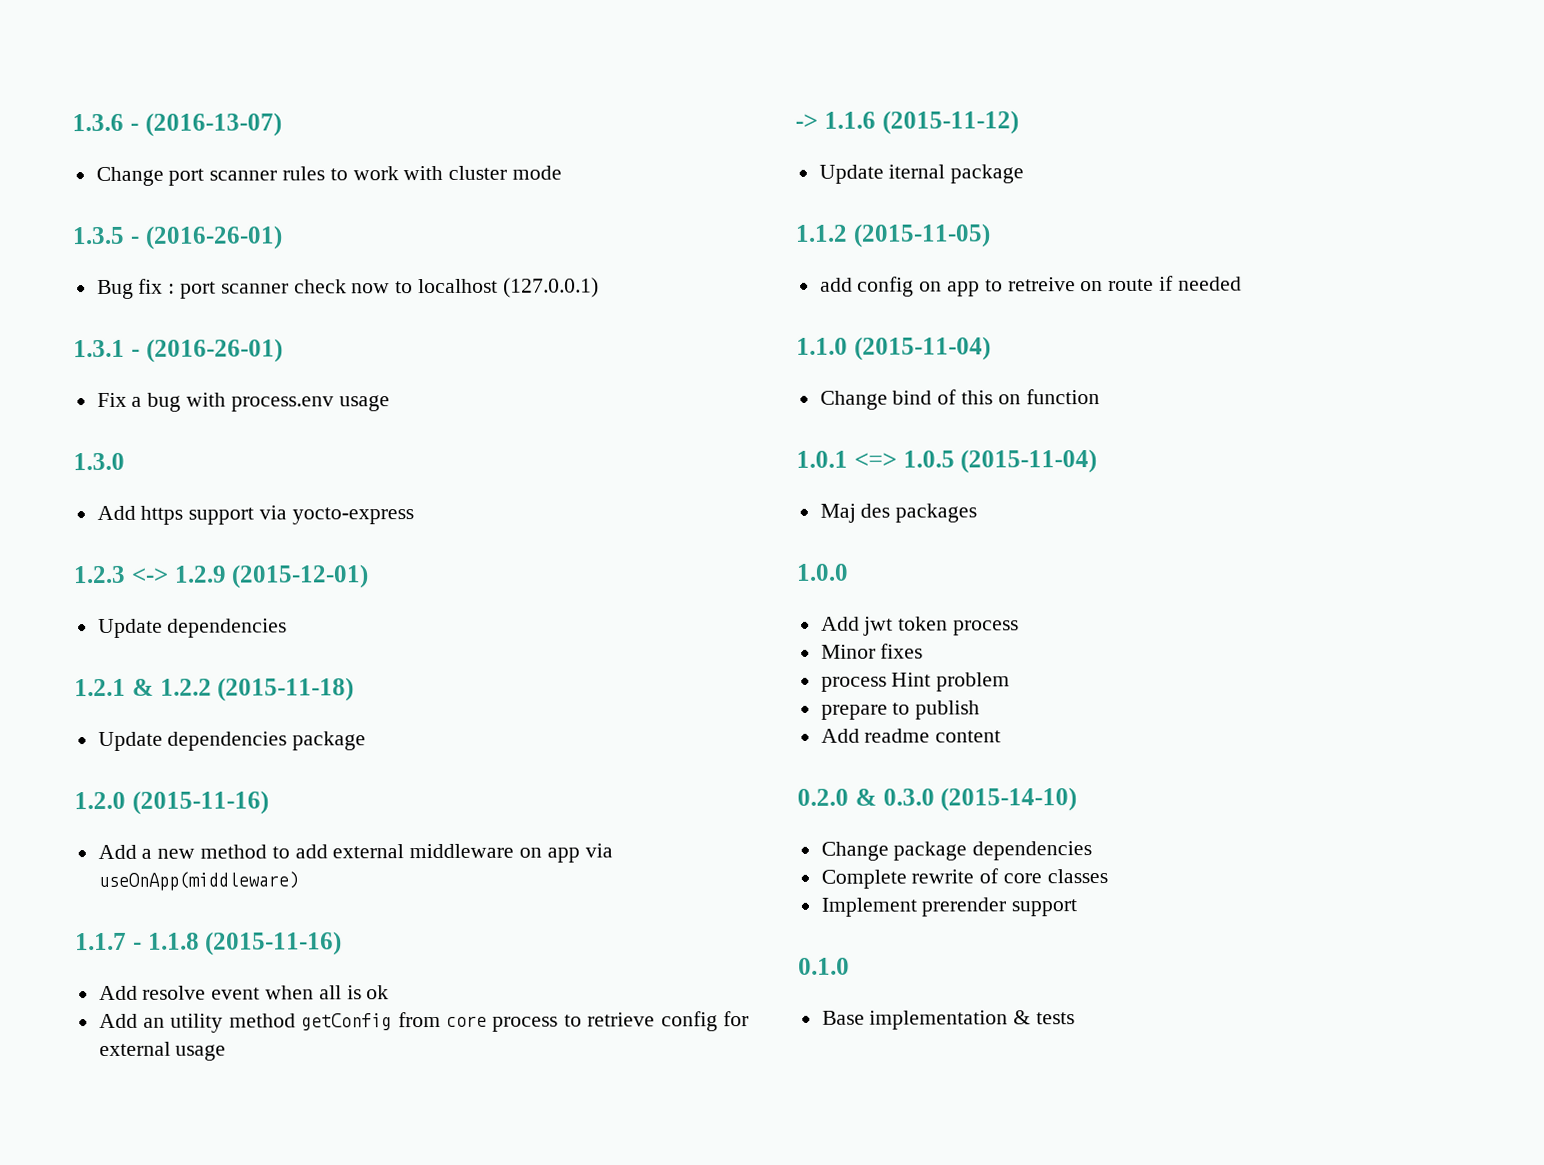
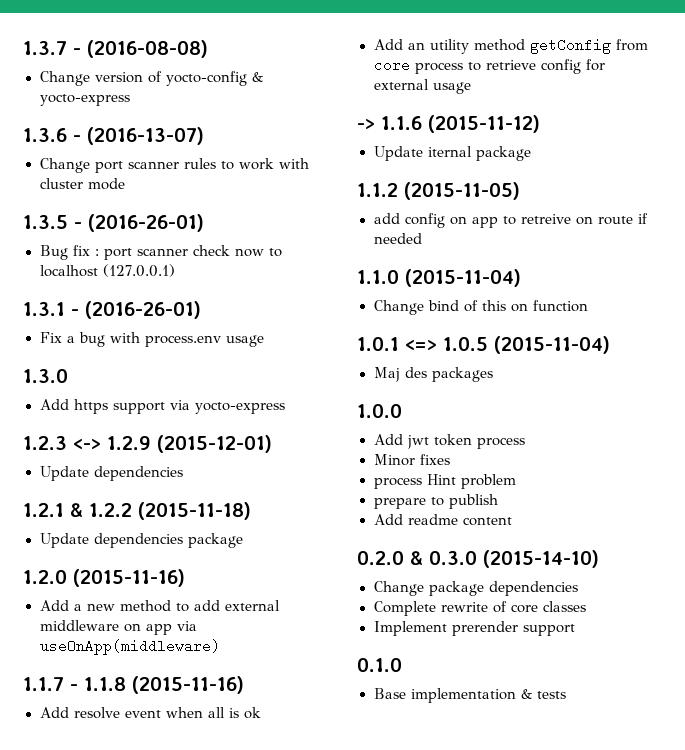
(72, 122) none -> [23,40,208,58] [39,71,263,86] [39,94,130,106] 1.3.7 - (2016-08-08) // Change version of yocto-config & yocto-express //

